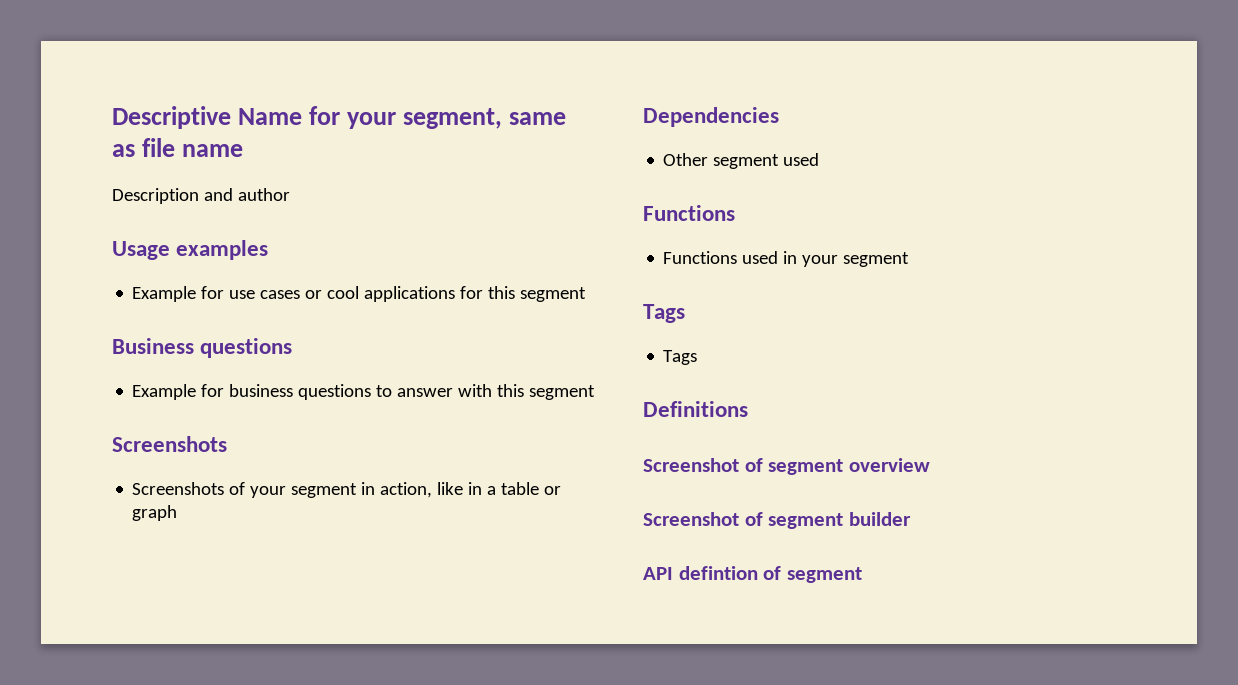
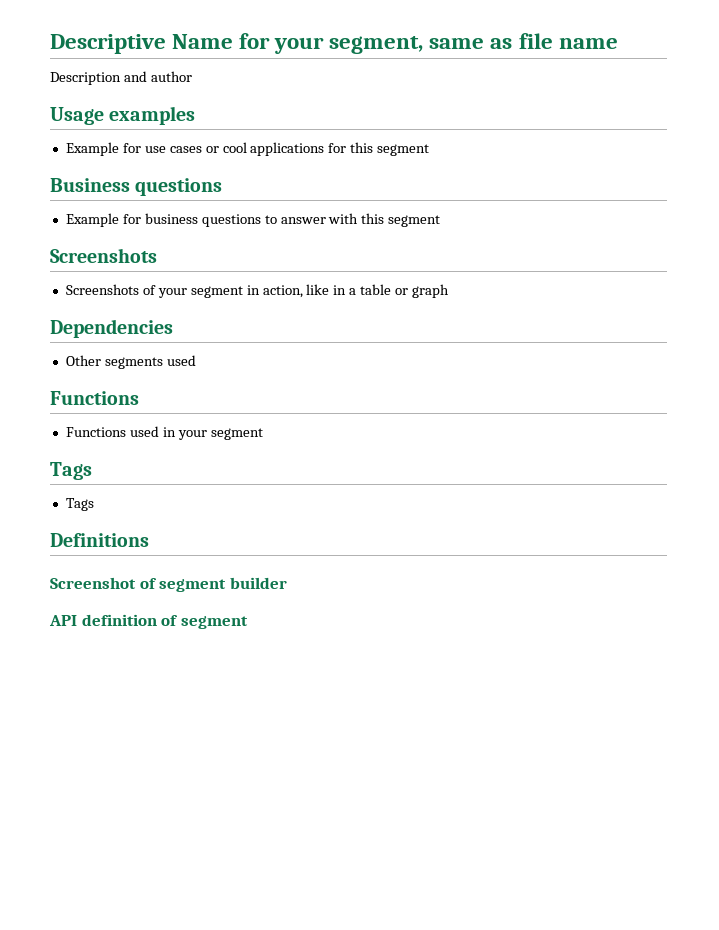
[713,154,780,169] segment -> [104,357,163,369] segments
[643,458,930,475] // Screenshot of segment overview -> (149, 540) none
[678,566,758,580] defintion -> [81,614,157,626] definition

